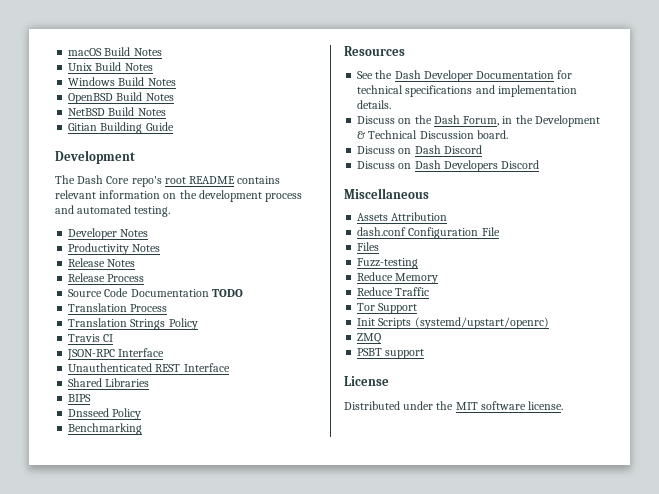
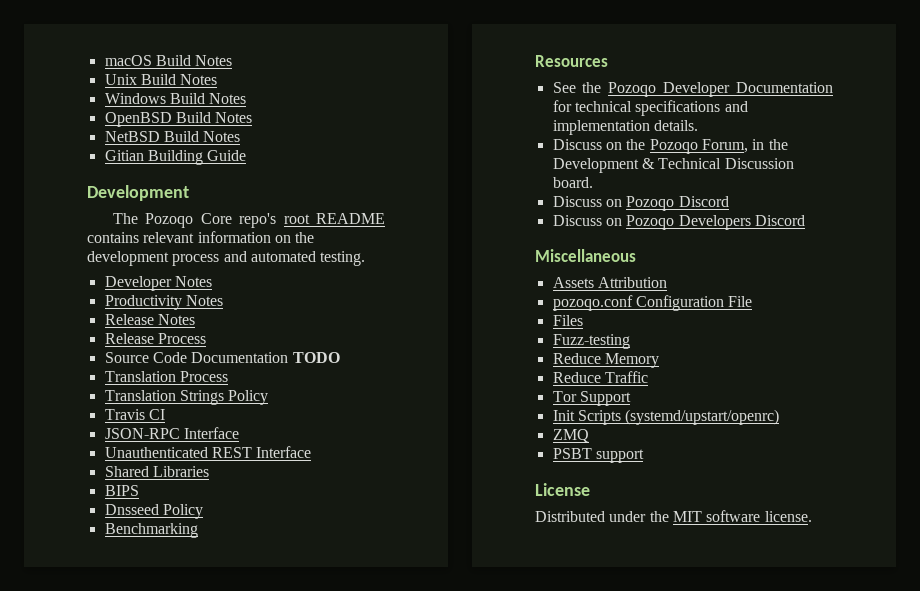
[77,175,104,184] Dash -> [145,213,194,228] Pozoqo
[394,70,421,79] Dash -> [608,82,657,97] Pozoqo
[433,115,460,124] Dash -> [649,139,698,154] Pozoqo
[414,145,441,154] Dash -> [626,196,675,211] Pozoqo
[414,160,441,169] Dash -> [626,215,675,230] Pozoqo
[357,227,407,236] dash.conf -> [552,295,633,311] pozoqo.conf

